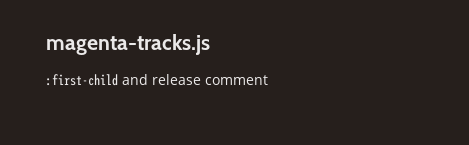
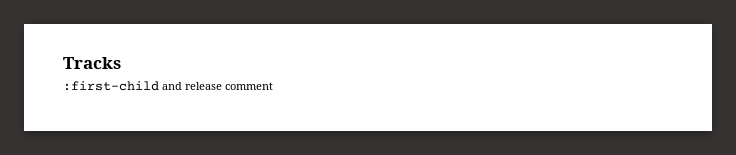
[46,34,210,55] magenta-tracks.js -> [63,57,121,69] Tracks

